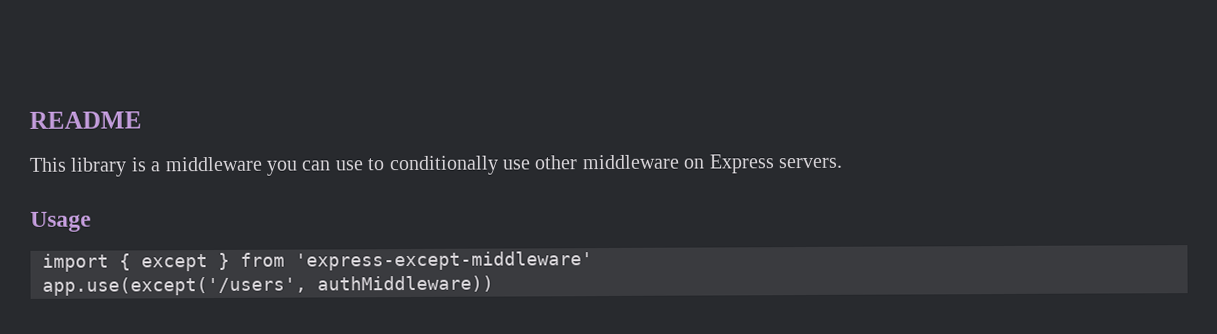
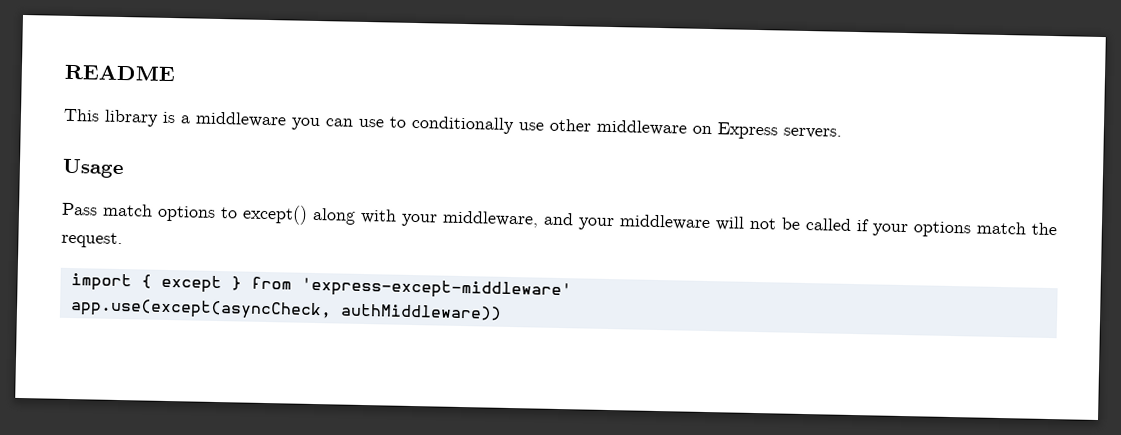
(91, 221) none -> [61,202,1057,238] [61,231,123,249] // Pass match options to except() along with your middleware, and your middleware will not be called if your options match the request.
[42,276,307,296] app.use(except('/users', -> [69,298,332,321] app.use(except(asyncCheck,

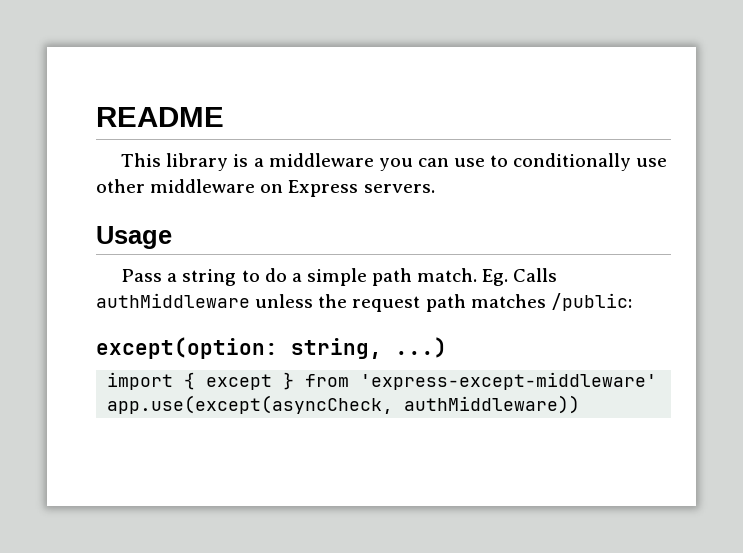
[102,203,1057,238] [61,231,123,249] match options to except() along with your middleware, and your middleware will not be called if your options match the request. -> [167,268,558,286] [96,293,632,312] [96,337,447,359] a string to do a simple path match. Eg. Calls authMiddleware unless the request path matches /public: // except(option: string, ...)

